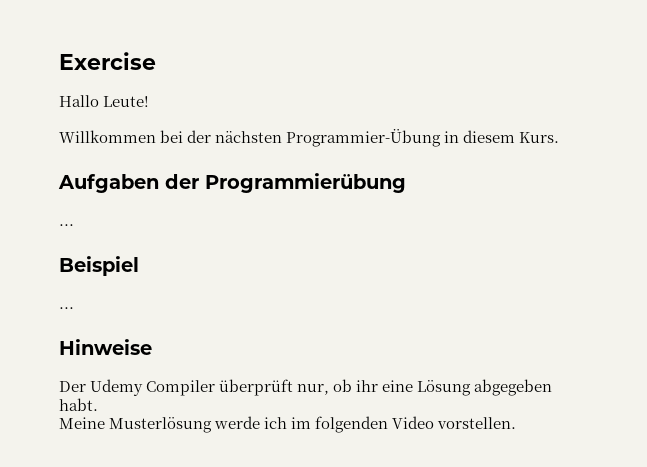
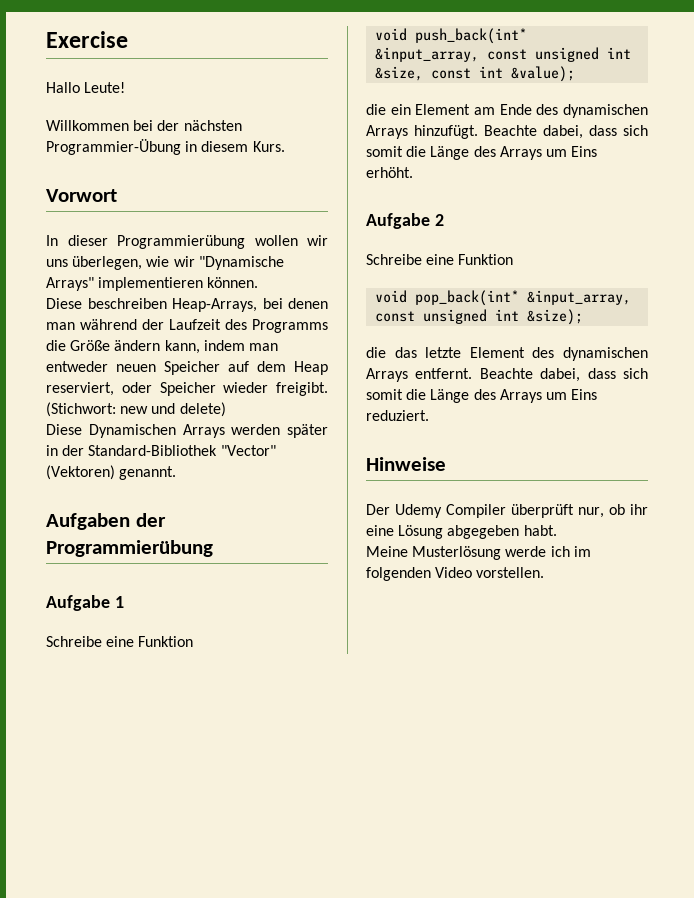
[58,173,406,193] [59,224,74,226] [59,256,139,276] [59,307,74,309] Aufgaben der Programmierübung // ... // Beispiel // ... -> [46,189,117,202] [46,235,328,249] [46,256,284,270] [46,277,259,291] [46,298,328,312] [46,319,328,333] [46,340,278,354] [46,361,328,375] [46,382,328,396] [46,402,226,417] [46,424,328,438] [46,445,276,456] [46,465,177,480] [46,513,166,530] [46,540,213,557] [46,595,124,611] [46,636,194,647] [375,28,528,44] [375,47,632,62] [375,66,576,82] [366,104,648,118] [366,125,648,139] [366,146,598,160] [366,167,413,178] [366,213,444,229] [366,254,514,265] [375,290,632,306] [375,309,584,325] [366,347,648,361] [366,368,648,382] [366,389,598,403] [366,410,429,421] Vorwort // In dieser Programmierübung wollen wir uns überlegen, wie wir "Dynamische Arrays" implementieren können. // Diese beschreiben Heap-Arrays, bei denen man während der Laufzeit des Programms die Größe ändern kann, indem man entweder neuen Speicher auf dem Heap reserviert, oder Speicher wieder freigibt. (Stichwort: new und delete) // Diese Dynamischen Arrays werden später in der Standard-Bibliothek "Vector" (Vektoren) genannt. // Aufgaben der Programmierübung // Aufgabe 1 // Schreibe eine Funktion // void push_back(int* &input_array, const unsigned int &size, const int &value); // die ein Element am Ende des dynamischen Arrays hinzufügt. Beachte dabei, dass sich somit die Länge des Arrays um Eins erhöht. // Aufgabe 2 // Schreibe eine Funktion // void pop_back(int* &input_array, const unsigned int &size); // die das letzte Element des dynamischen Arrays entfernt. Beachte dabei, dass sich somit die Länge des Arrays um Eins reduziert.

